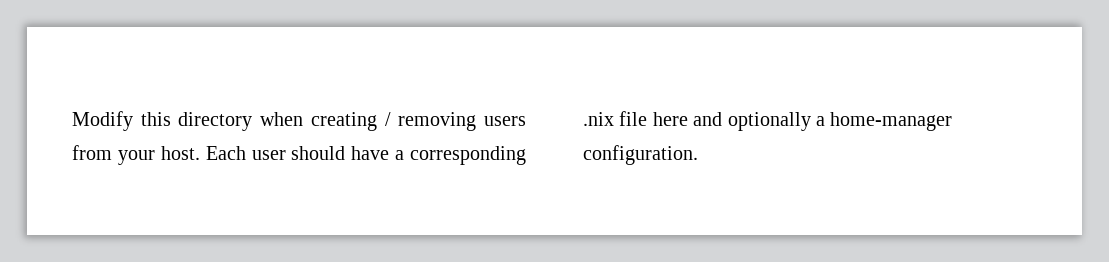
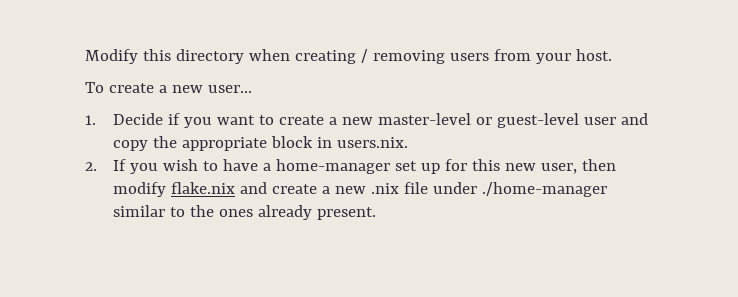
[205,146,526,165] [583,111,953,131] [583,145,698,165] Each user should have a corresponding .nix file here and optionally a home-manager configuration. -> [85,82,252,93] [85,113,649,128] [113,136,409,151] [85,159,617,174] [113,182,608,197] [113,205,377,220] // To create a new user... // 1. Decide if you want to create a new master-level or guest-level user and copy the appropriate block in users.nix. // 2. If you wish to have a home-manager set up for this new user, then modify flake.nix and create a new .nix file under ./home-manager similar to the ones already present.

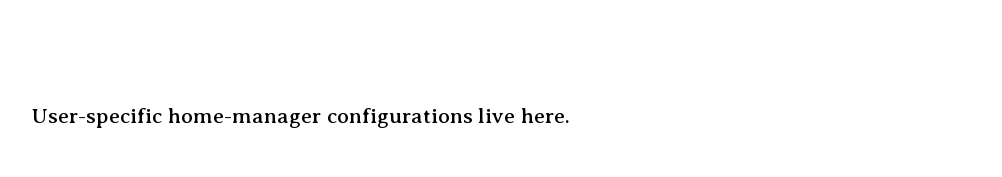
[85,49,612,64] [85,82,252,93] [85,113,649,128] [113,136,409,151] [85,159,617,174] [113,182,608,197] [113,205,377,220] Modify this directory when creating / removing users from your host. // To create a new user... // 1. Decide if you want to create a new master-level or guest-level user and copy the appropriate block in users.nix. // 2. If you wish to have a home-manager set up for this new user, then modify flake.nix and create a new .nix file under ./home-manager similar to the ones already present. -> [32,108,571,128] User-specific home-manager configurations live here.

